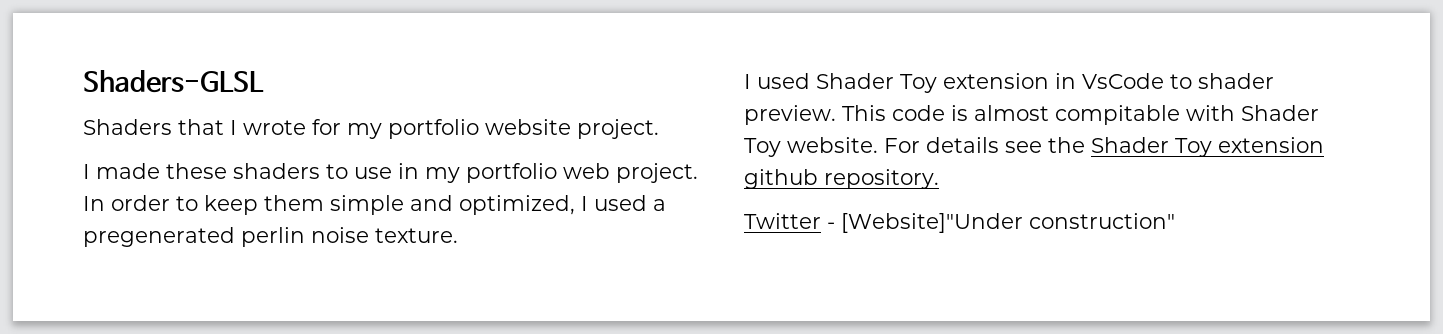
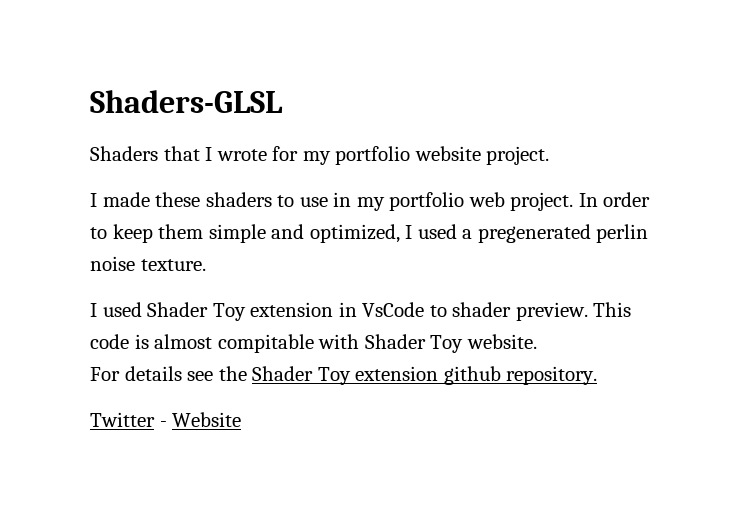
(878, 145) none -> (537, 341) //
[841,213,1175,233] [Website]"Under construction" -> [172,412,242,427] Website

